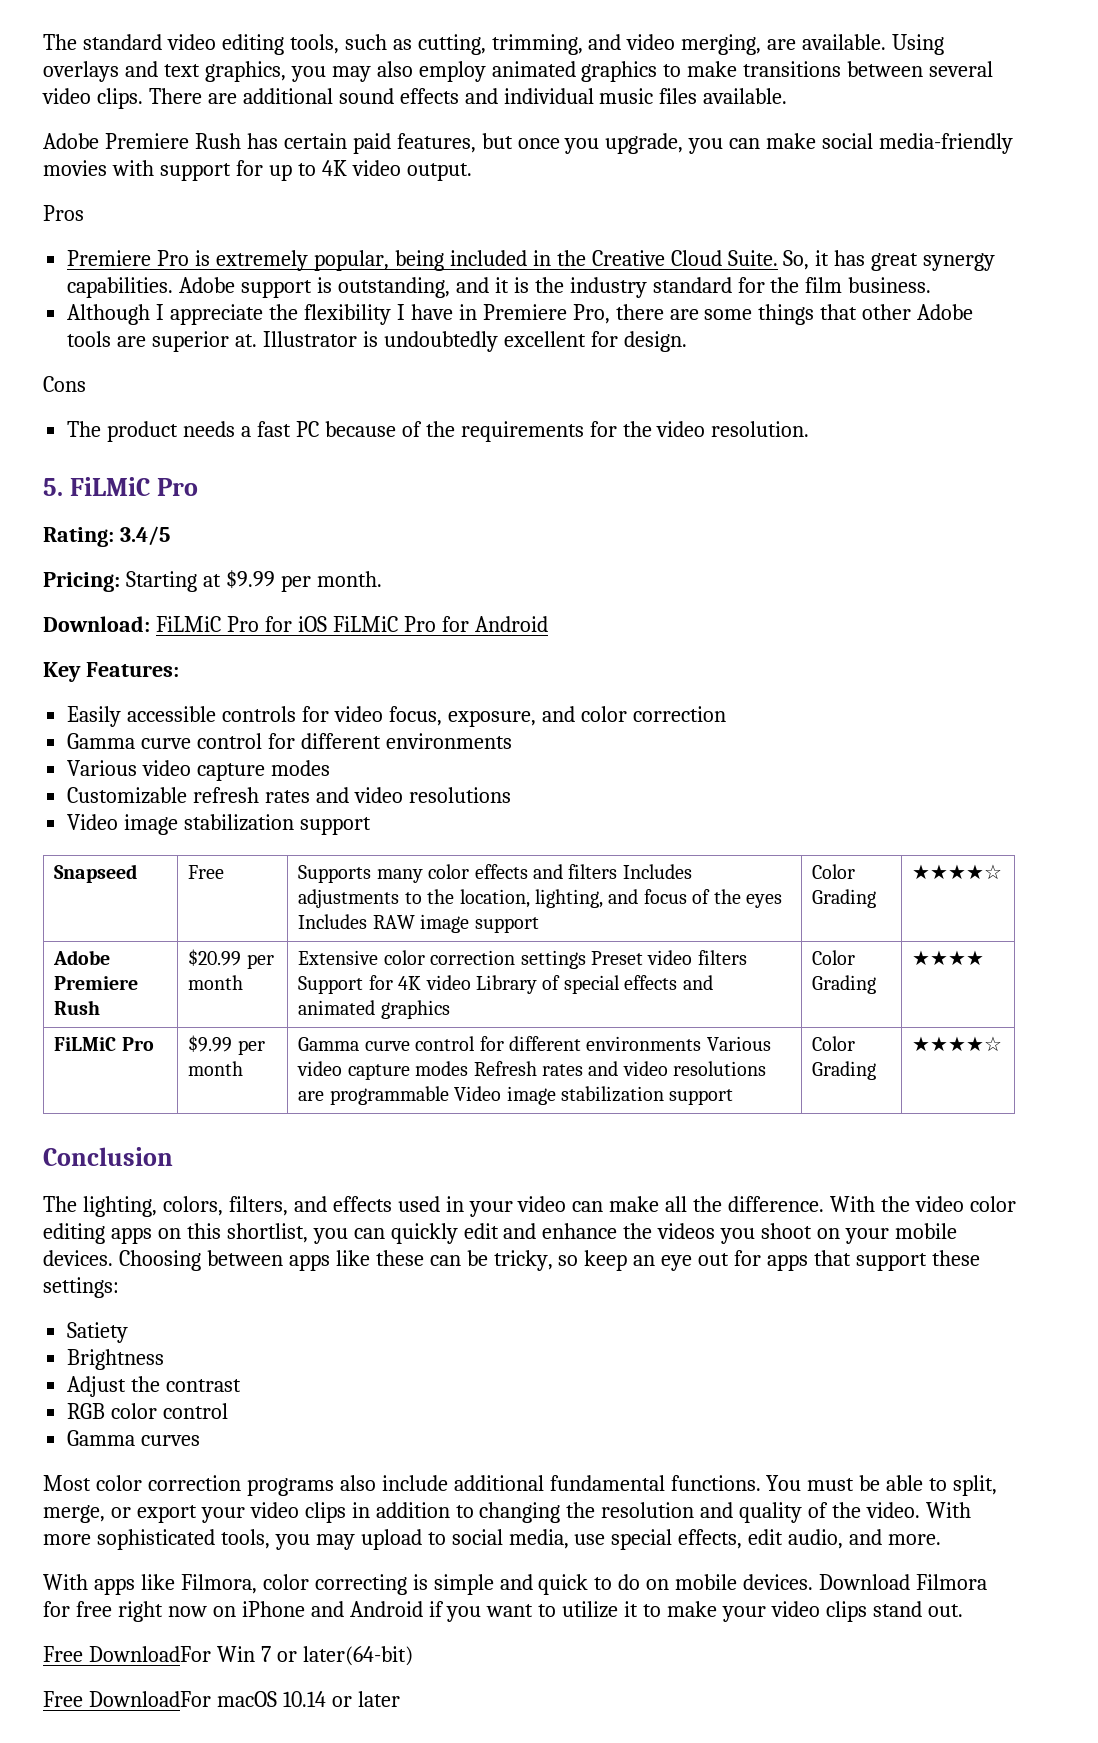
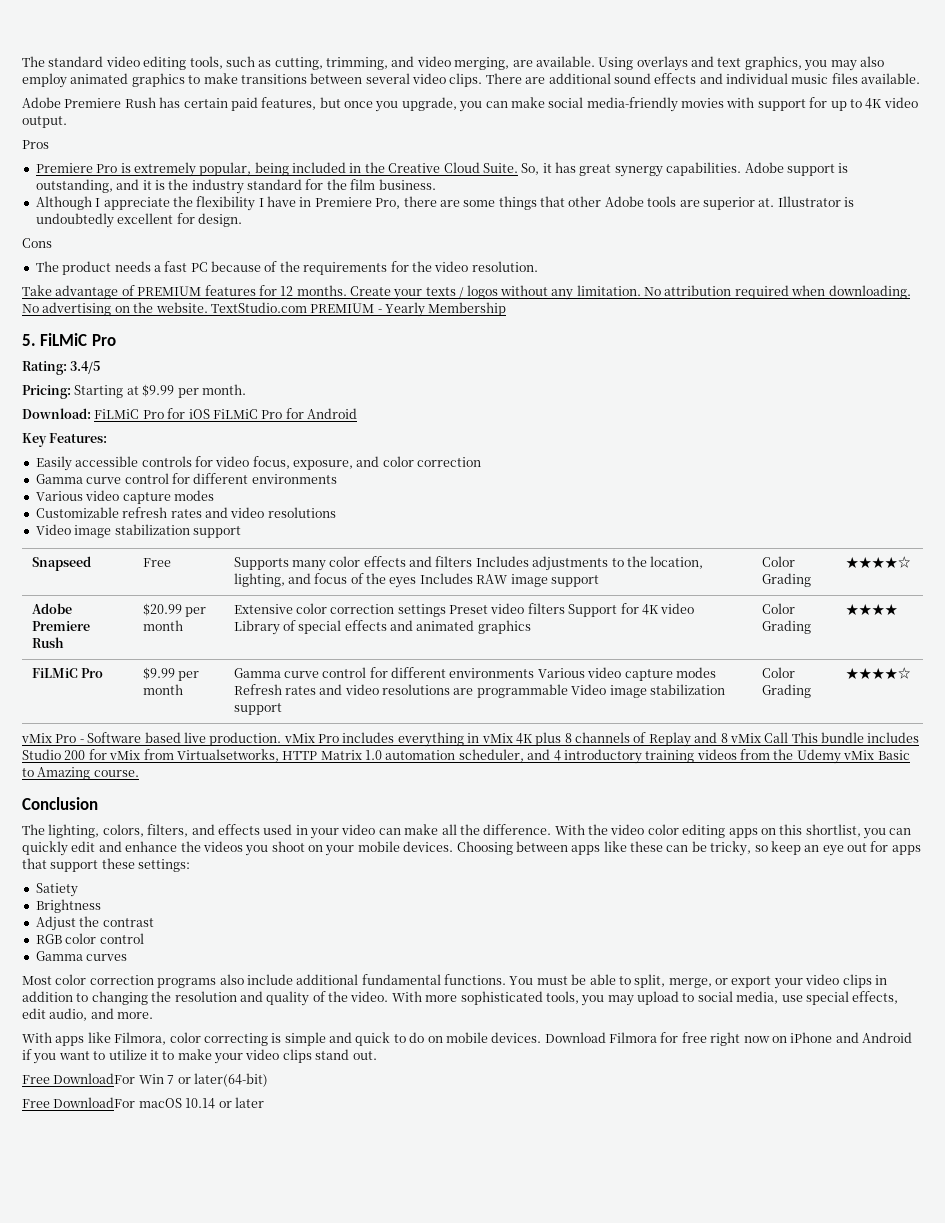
(810, 429) none -> [22,285,911,300] [22,302,507,317] // Take advantage of PREMIUM features for 12 months. Create your texts / logos without any limitation. No attribution required when downloading. No advertising on the website. TextStudio.com PREMIUM - Yearly Membership
(1003, 1044) none -> [21,732,920,747] [22,749,910,764] [22,767,139,780] // vMix Pro - Software based live production. vMix Pro includes everything in vMix 4K plus 8 channels of Replay and 8 vMix Call This bundle includes Studio 200 for vMix from Virtualsetworks, HTTP Matrix 1.0 automation scheduler, and 4 introductory training videos from the Udemy vMix Basic to Amazing course.

